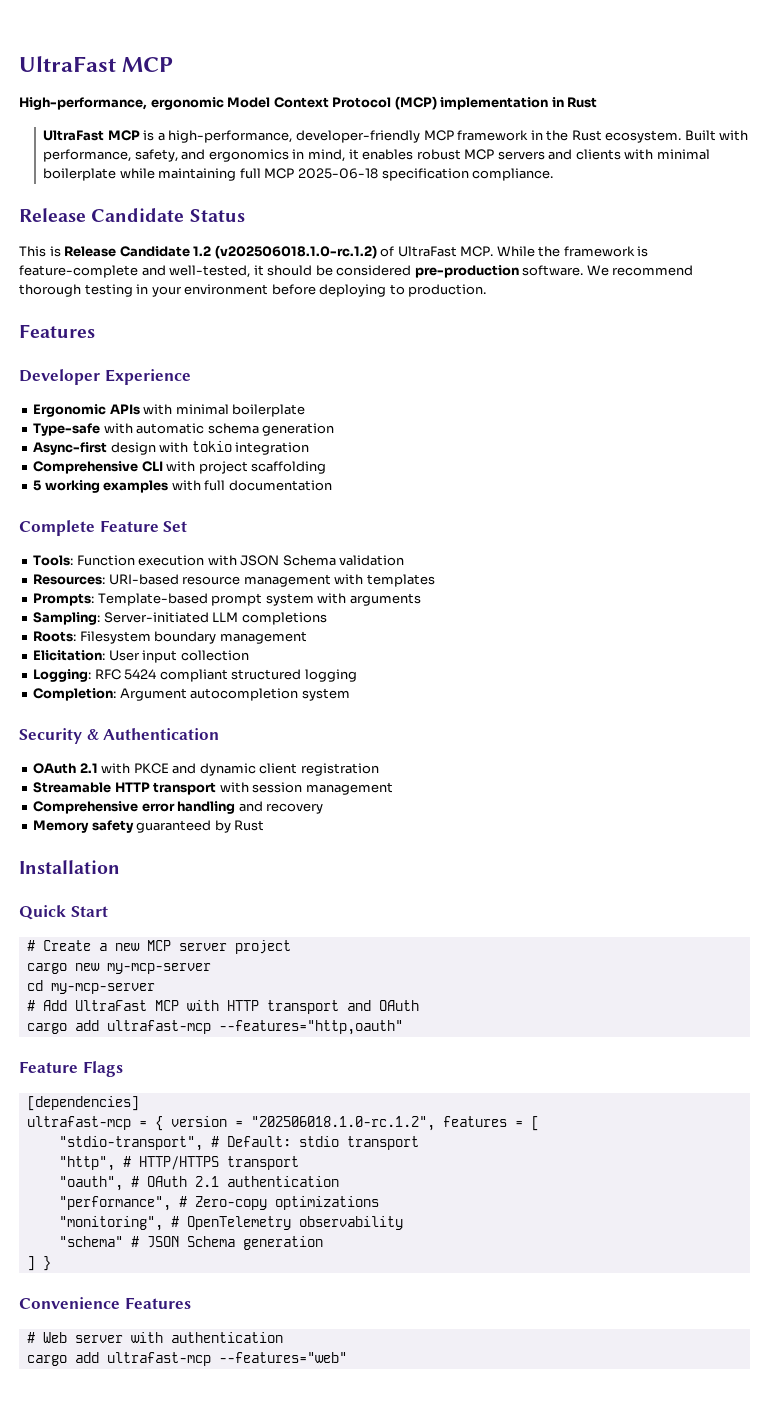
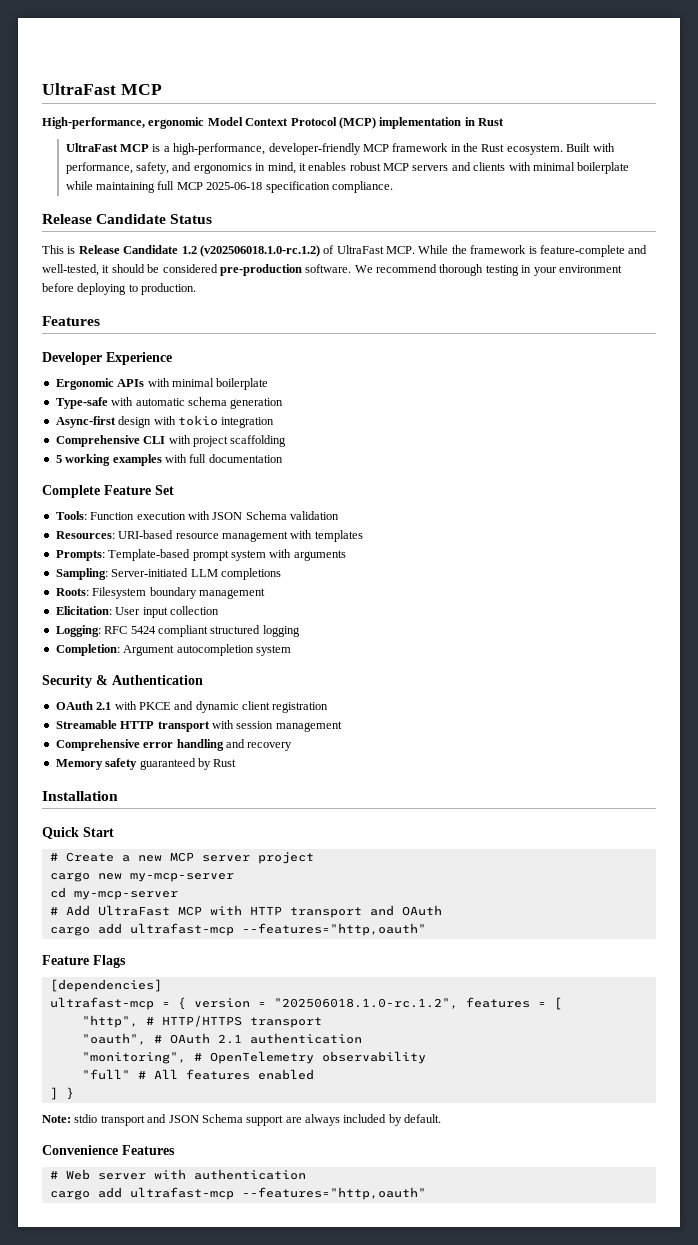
[58,1136,419,1151] // "stdio-transport", # Default: stdio transport -> (562, 1003) none
[58,1196,379,1211] // "performance", # Zero-copy optimizations -> (362, 1038) none
[58,1236,323,1250] [26,1256,51,1271] "schema" # JSON Schema generation // ] } -> [81,1069,314,1080] [49,1087,74,1100] [42,1114,442,1126] "full" # All features enabled // ] } // Note: stdio transport and JSON Schema support are always included by default.
[218,1352,347,1363] --features="web" -> [241,1187,426,1200] --features="http,oauth"

